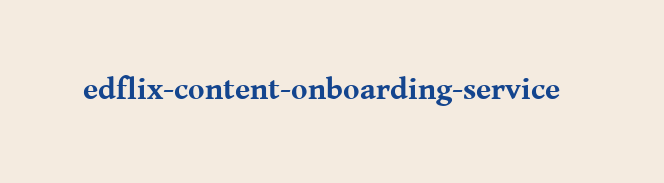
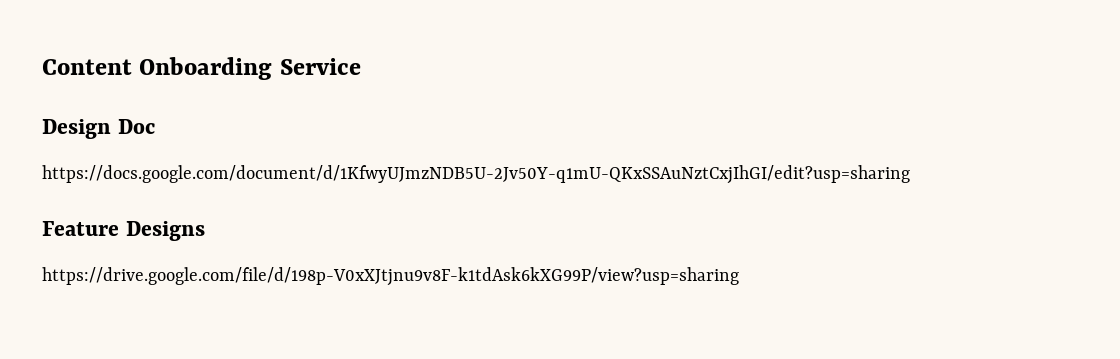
[83,75,560,106] edflix-content-onboarding-service -> [42,57,361,80] [42,119,155,139] [42,165,910,184] [42,221,205,241] [42,267,739,286] Content Onboarding Service // Design Doc // https://docs.google.com/document/d/1KfwyUJmzNDB5U-2Jv50Y-q1mU-QKxSSAuNztCxjIhGI/edit?usp=sharing // Feature Designs // https://drive.google.com/file/d/198p-V0xXJtjnu9v8F-k1tdAsk6kXG99P/view?usp=sharing

